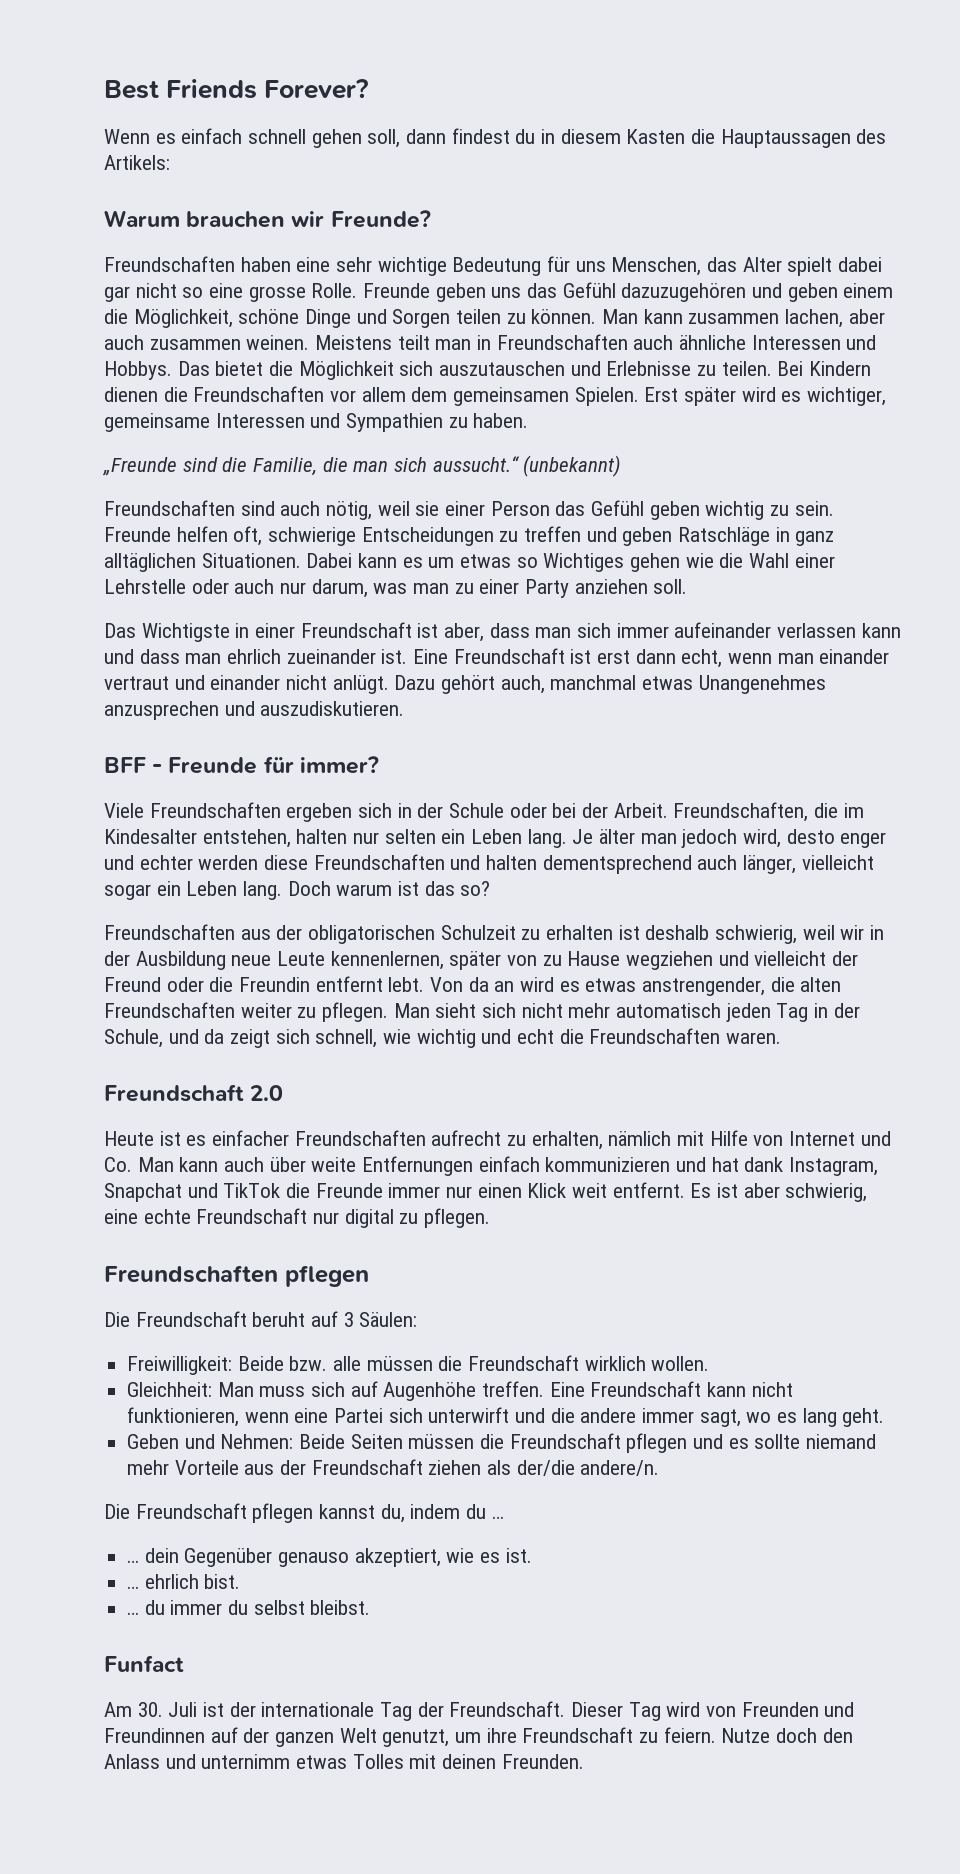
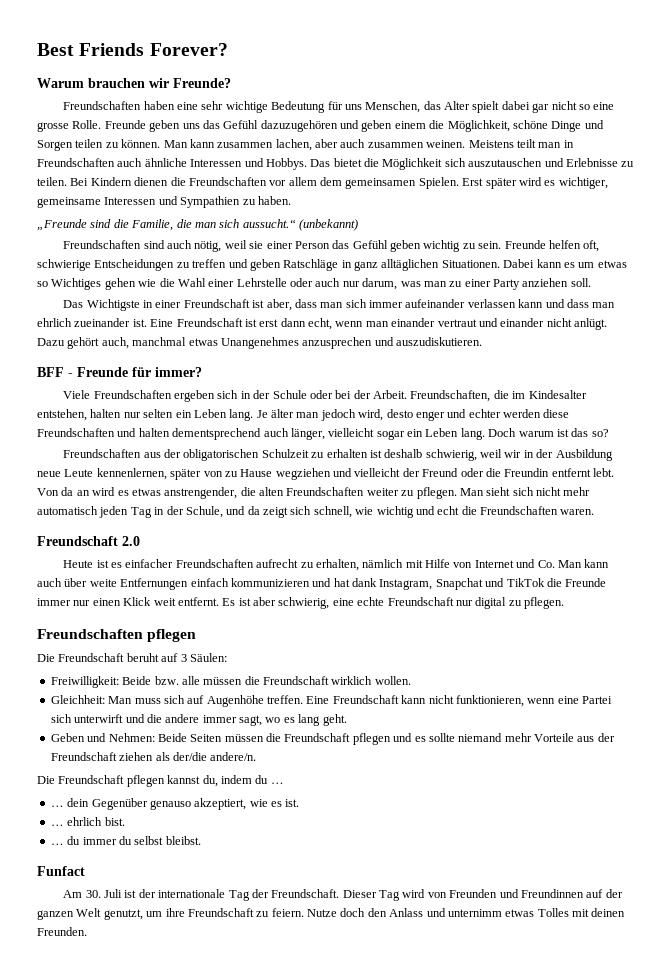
[104,128,887,148] [104,155,170,170] // Wenn es einfach schnell gehen soll, dann findest du in diesem Kasten die Hauptaussagen des Artikels: -> (228, 49) none

